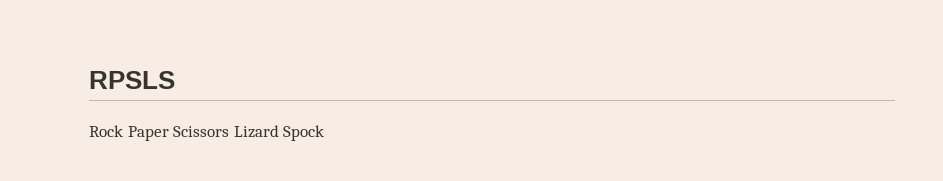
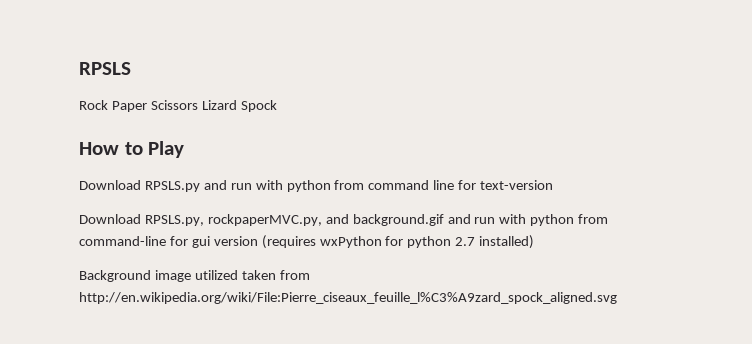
(325, 133) none -> [79,141,185,158] [79,180,554,192] [79,214,609,226] [79,235,535,249] [79,270,310,282] [79,292,617,304] // How to Play // Download RPSLS.py and run with python from command line for text-version // Download RPSLS.py, rockpaperMVC.py, and background.gif and run with python from command-line for gui version (requires wxPython for python 2.7 installed) // Background image utilized taken from http://en.wikipedia.org/wiki/File:Pierre_ciseaux_feuille_l%C3%A9zard_spock_aligned.svg

